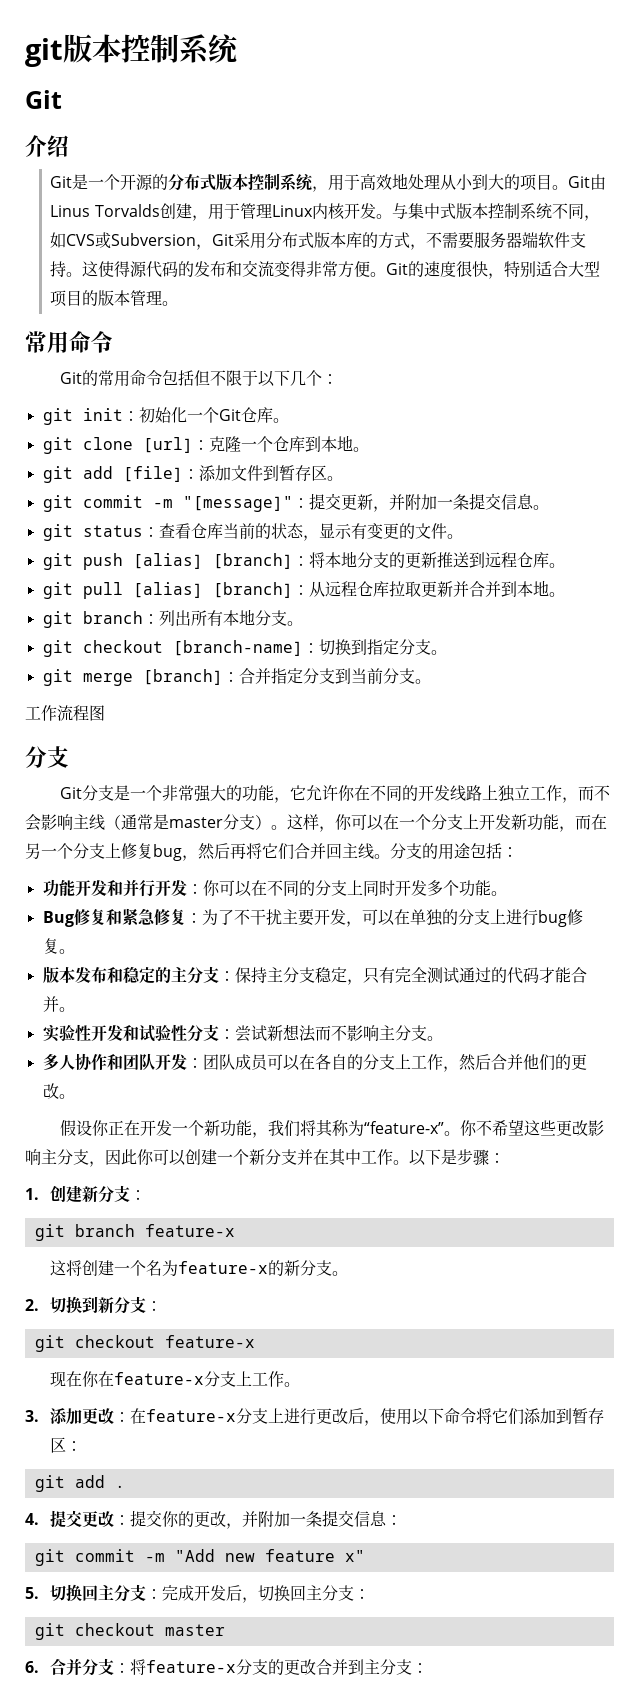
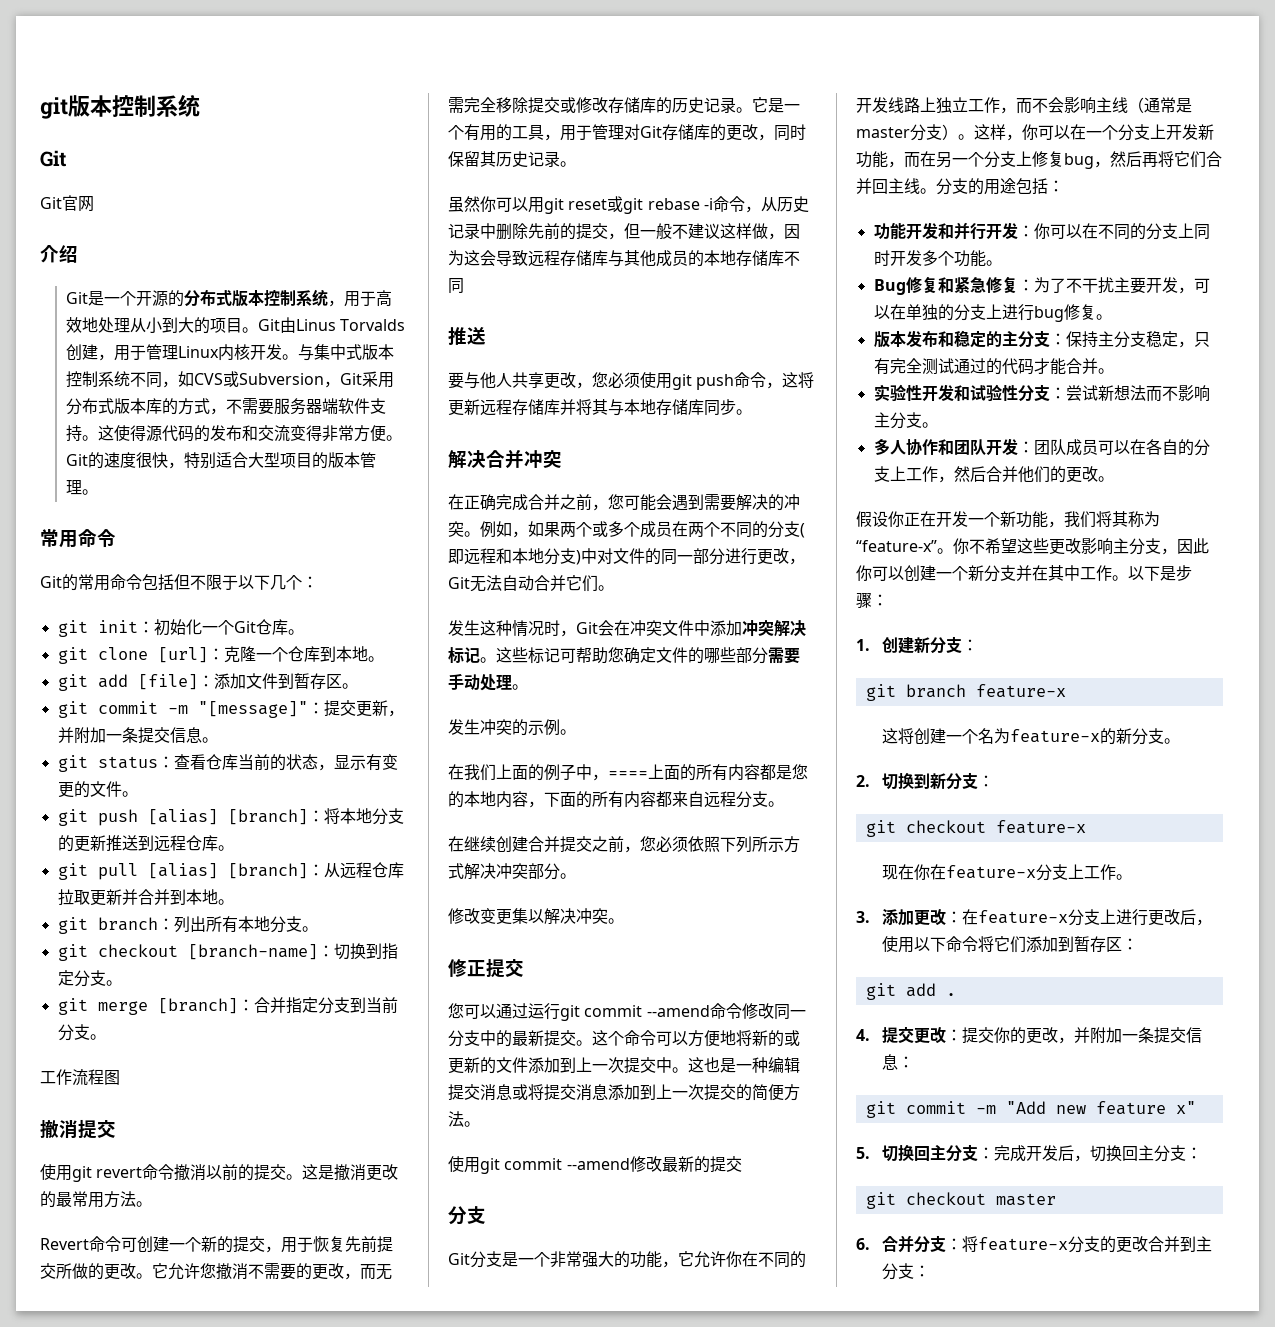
(62, 99) none -> [40,195,94,212] // Git官网
(105, 713) none -> [40,1119,116,1139] [40,1164,399,1182] [40,1191,152,1208] [40,1236,393,1253] [40,1263,392,1280] [448,97,800,114] [448,124,806,141] [448,151,576,168] [448,196,809,214] [448,223,800,240] [448,250,800,267] [448,278,464,294] [448,327,486,345] [448,372,815,390] [448,399,752,416] [448,449,562,469] [448,494,800,511] [448,521,805,538] [448,548,805,565] [448,575,614,592] [448,620,806,637] [448,647,800,664] [448,673,528,691] [448,719,576,736] [448,764,808,781] [448,791,784,808] [448,836,800,853] [448,863,576,880] [448,908,624,925] [448,958,524,978] [448,1003,806,1021] [448,1030,800,1047] [448,1057,800,1074] [448,1084,800,1101] [448,1111,480,1127] [448,1156,742,1174] // 撤消提交 // 使用git revert命令撤消以前的提交。这是撤消更改的最常用方法。 // Revert命令可创建一个新的提交，用于恢复先前提交所做的更改。它允许您撤消不需要的更改，而无需完全移除提交或修改存储库的历史记录。它是一个有用的工具，用于管理对Git存储库的更改，同时保留其历史记录。 // 虽然你可以用git reset或git rebase -i命令，从历史记录中删除先前的提交，但一般不建议这样做，因为这会导致远程存储库与其他成员的本地存储库不同 // 推送 // 要与他人共享更改，您必须使用git push命令，这将更新远程存储库并将其与本地存储库同步。 // 解决合并冲突 // 在正确完成合并之前，您可能会遇到需要解决的冲突。例如，如果两个或多个成员在两个不同的分支(即远程和本地分支)中对文件的同一部分进行更改，Git无法自动合并它们。 // 发生这种情况时，Git会在冲突文件中添加冲突解决标记。这些标记可帮助您确定文件的哪些部分需要手动处理。 // 发生冲突的示例。 // 在我们上面的例子中，====上面的所有内容都是您的本地内容，下面的所有内容都来自远程分支。 // 在继续创建合并提交之前，您必须依照下列所示方式解决冲突部分。 // 修改变更集以解决冲突。 // 修正提交 // 您可以通过运行git commit --amend命令修改同一分支中的最新提交。这个命令可以方便地将新的或更新的文件添加到上一次提交中。这也是一种编辑提交消息或将提交消息添加到上一次提交的简便方法。 // 使用git commit --amend修改最新的提交

